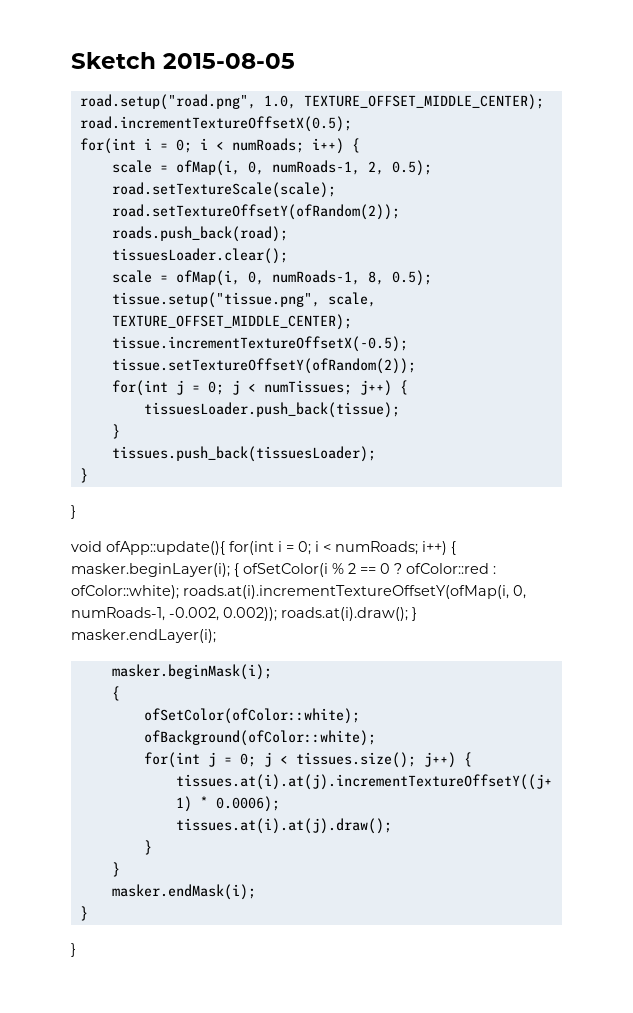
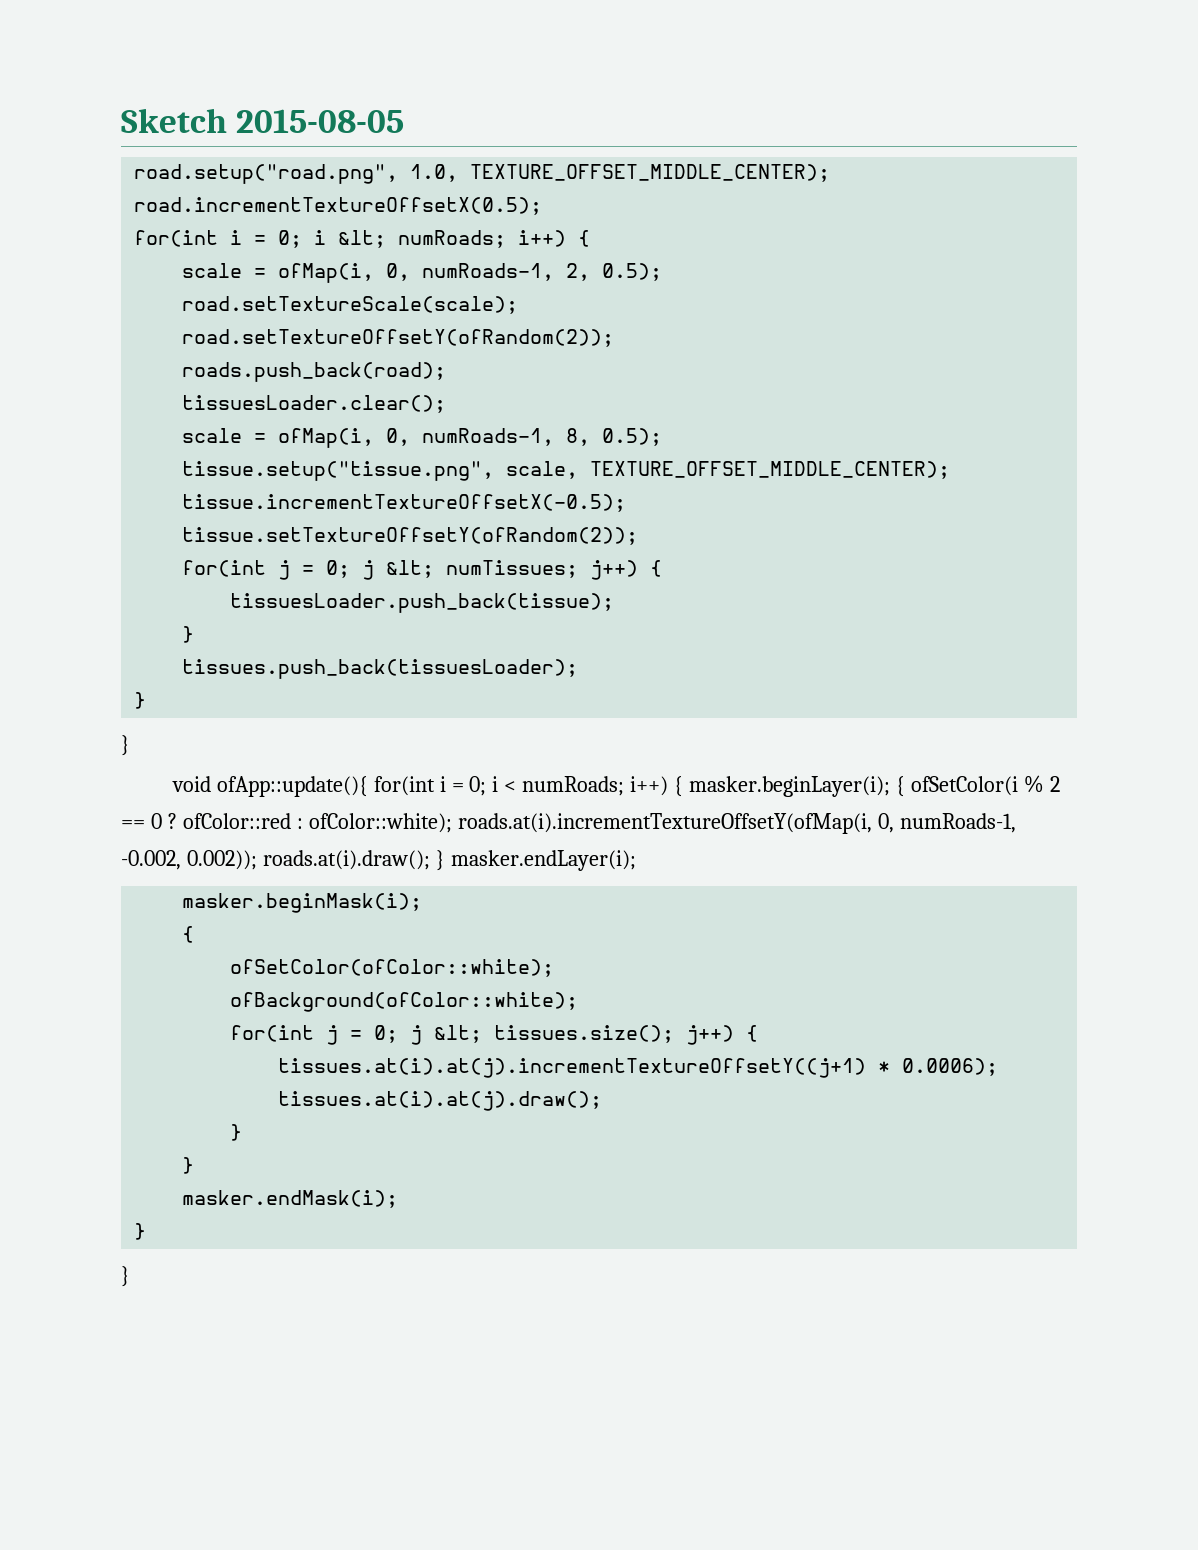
[215,141,224,150] < -> [338,230,387,248] &lt;
[247,383,256,392] < -> [386,560,435,578] &lt;
[279,755,288,764] < -> [434,1025,483,1043] &lt;

